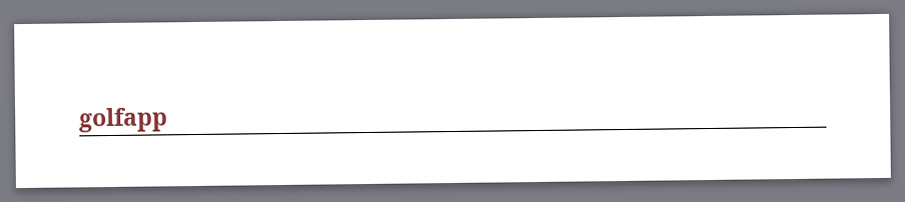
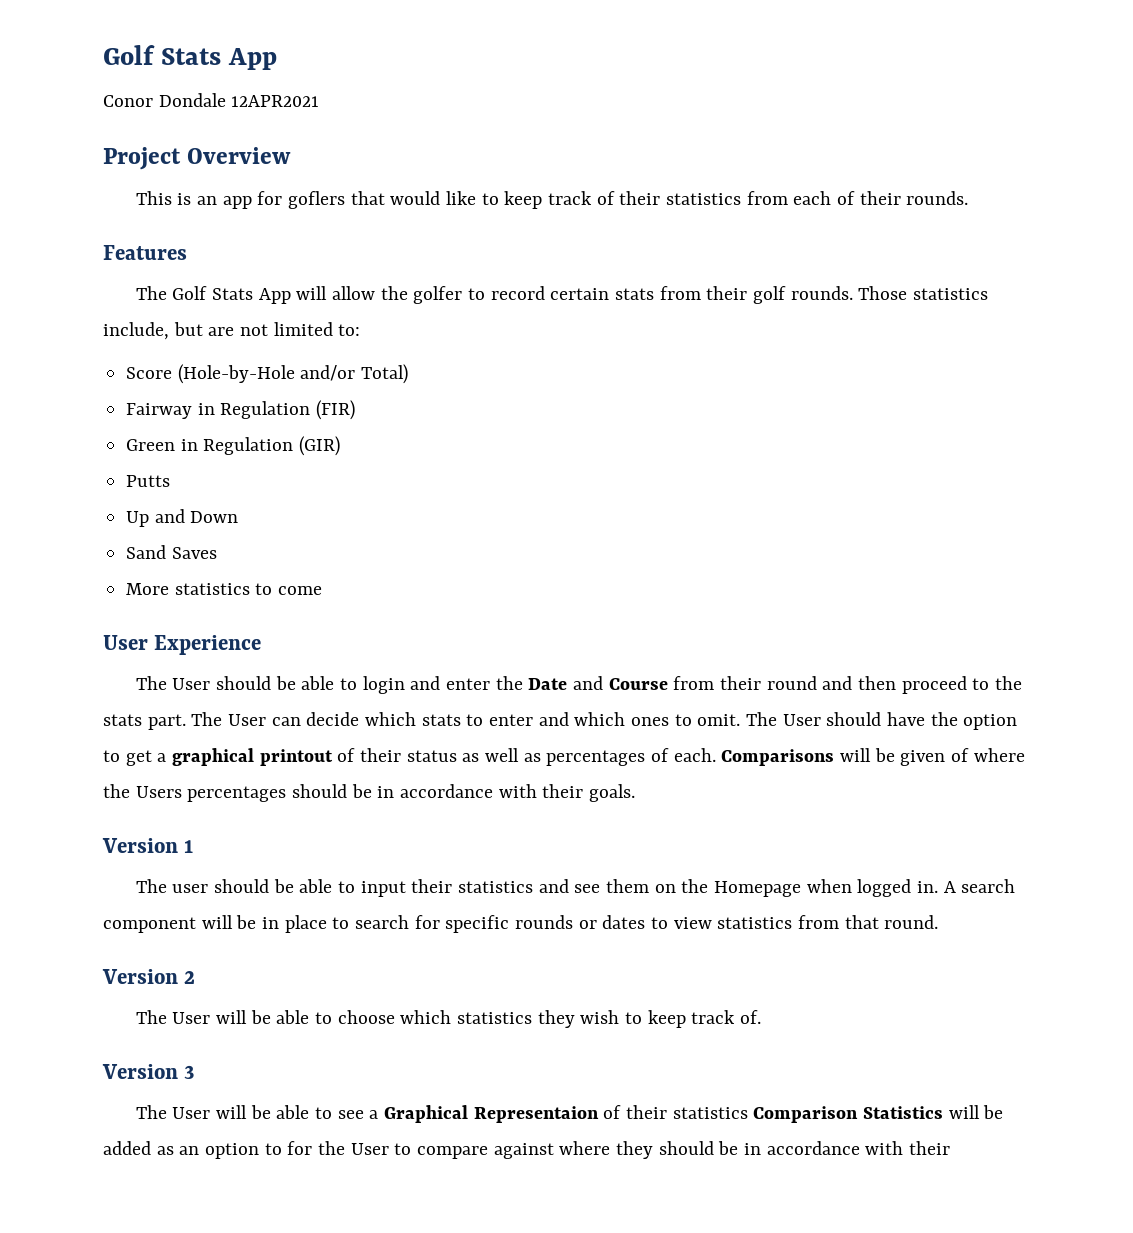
[79,107,168,133] golfapp -> [103,45,277,70] [103,93,320,107] [103,147,292,170] [135,191,969,209] [103,245,187,260] [135,286,988,304] [103,322,361,340] [126,364,409,384] [126,400,356,420] [126,436,341,456] [126,475,171,487] [126,509,239,527] [126,545,217,559] [126,583,323,595] [103,635,262,655] [135,676,1022,694] [103,712,1018,730] [103,748,1025,766] [103,784,636,802] [102,838,194,853] [135,879,1016,897] [103,915,939,933] [102,969,196,984] [135,1010,761,1028] [102,1064,195,1079] [135,1105,1004,1123] [103,1141,951,1159] Golf Stats App // Conor Dondale 12APR2021 // Project Overview // This is an app for goflers that would like to keep track of their statistics from each of their rounds. // Features // The Golf Stats App will allow the golfer to record certain stats from their golf rounds. Those statistics include, but are not limited to: // Score (Hole-by-Hole and/or Total) // Fairway in Regulation (FIR) // Green in Regulation (GIR) // Putts // Up and Down // Sand Saves // More statistics to come // User Experience // The User should be able to login and enter the Date and Course from their round and then proceed to the stats part. The User can decide which stats to enter and which ones to omit. The User should have the option to get a graphical printout of their status as well as percentages of each. Comparisons will be given of where the Users percentages should be in accordance with their goals. // Version 1 // The user should be able to input their statistics and see them on the Homepage when logged in. A search component will be in place to search for specific rounds or dates to view statistics from that round. // Version 2 // The User will be able to choose which statistics they wish to keep track of. // Version 3 // The User will be able to see a Graphical Representaion of their statistics Comparison Statistics will be added as an option to for the User to compare against where they should be in accordance with their

